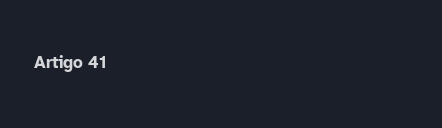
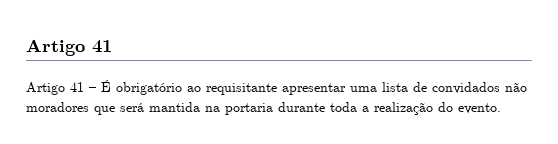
[34,55,107,72] Artigo 41 -> [26,39,112,56] [26,80,527,95] [26,102,501,115] Artigo 41 // Artigo 41 – É obrigatório ao requisitante apresentar uma lista de convidados não moradores que será mantida na portaria durante toda a realização do evento.

